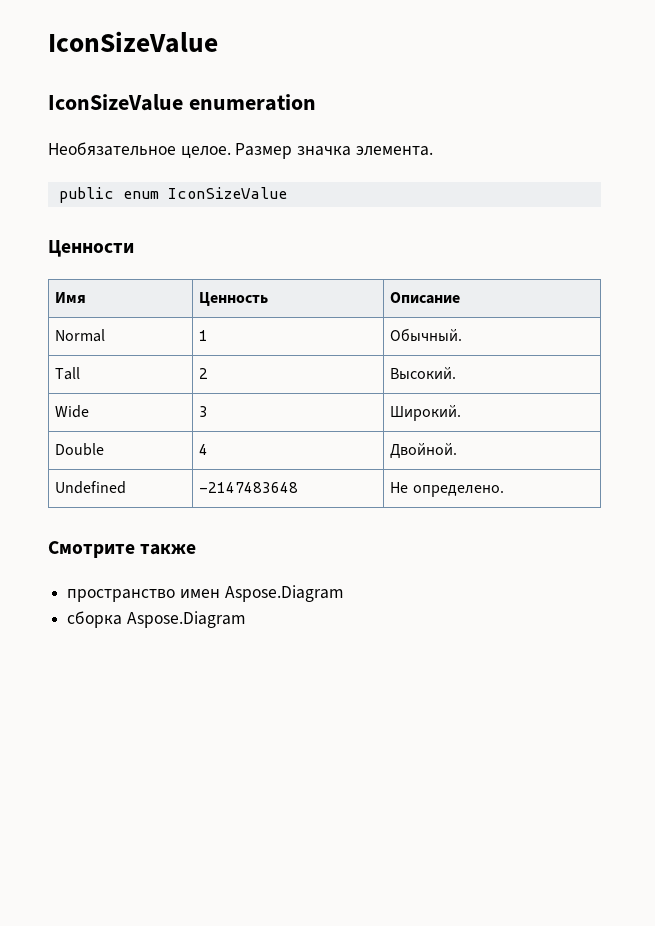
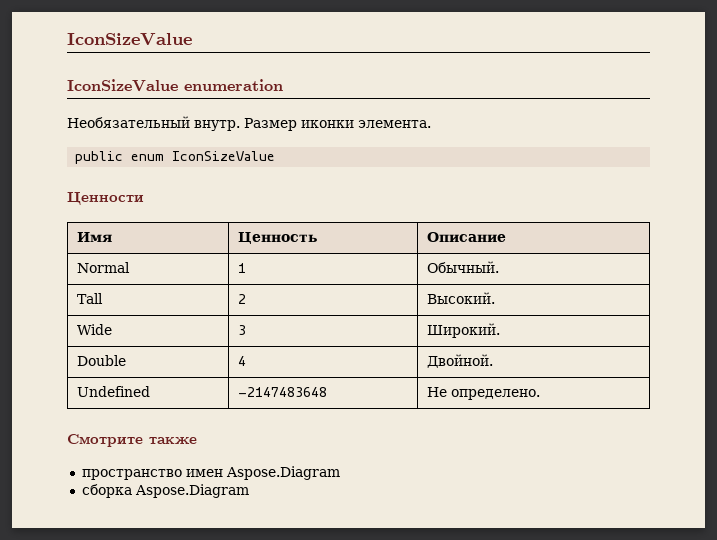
[48,142,352,159] Необязательное целое. Размер значка -> [67,116,354,131] Необязательный внутр. Размер иконки

